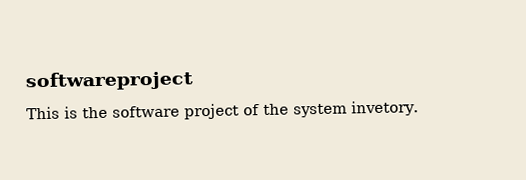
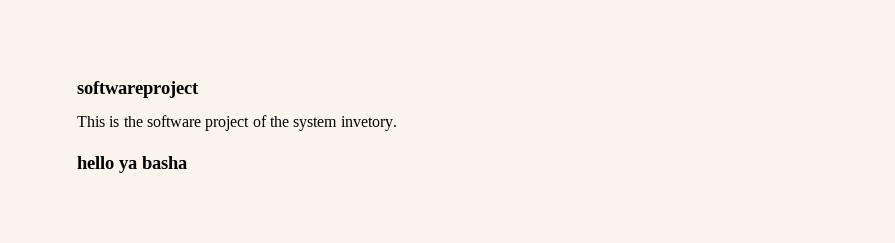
(419, 108) none -> [77,156,187,173] // hello ya basha

